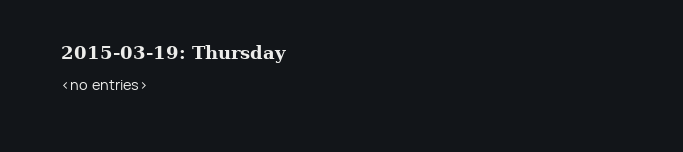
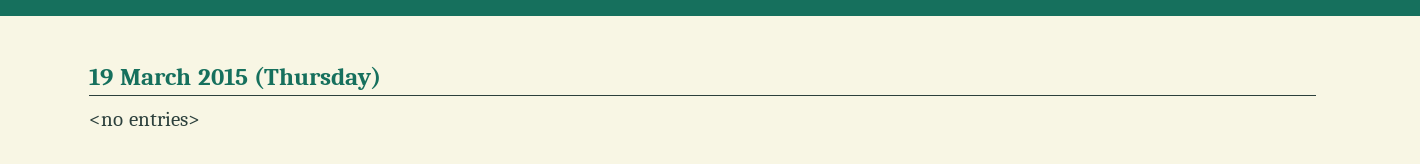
[61,45,286,63] 2015-03-19: Thursday -> [89,66,382,90] 19 March 2015 (Thursday)

